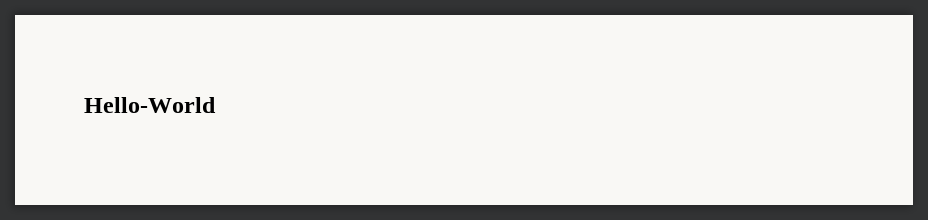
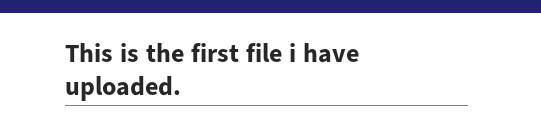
[84,97,216,113] Hello-World -> [65,43,360,63] [65,76,181,101] This is the first file i have uploaded.

